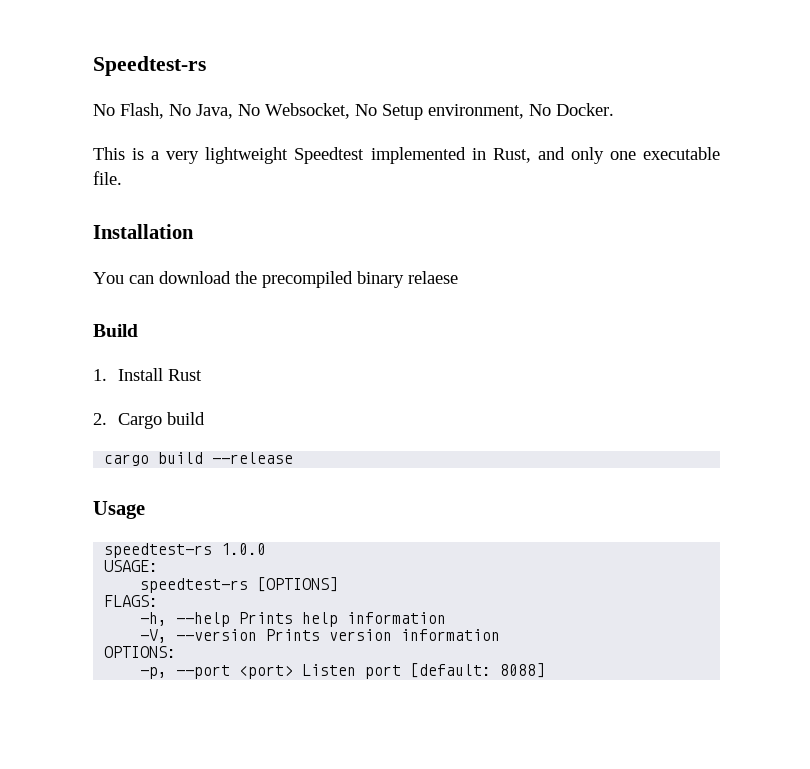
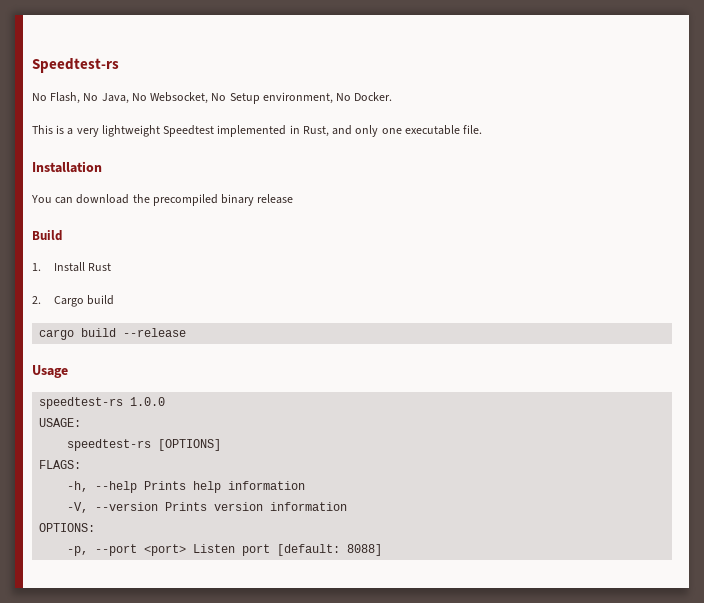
[408,271,458,284] relaese -> [257,194,294,204] release

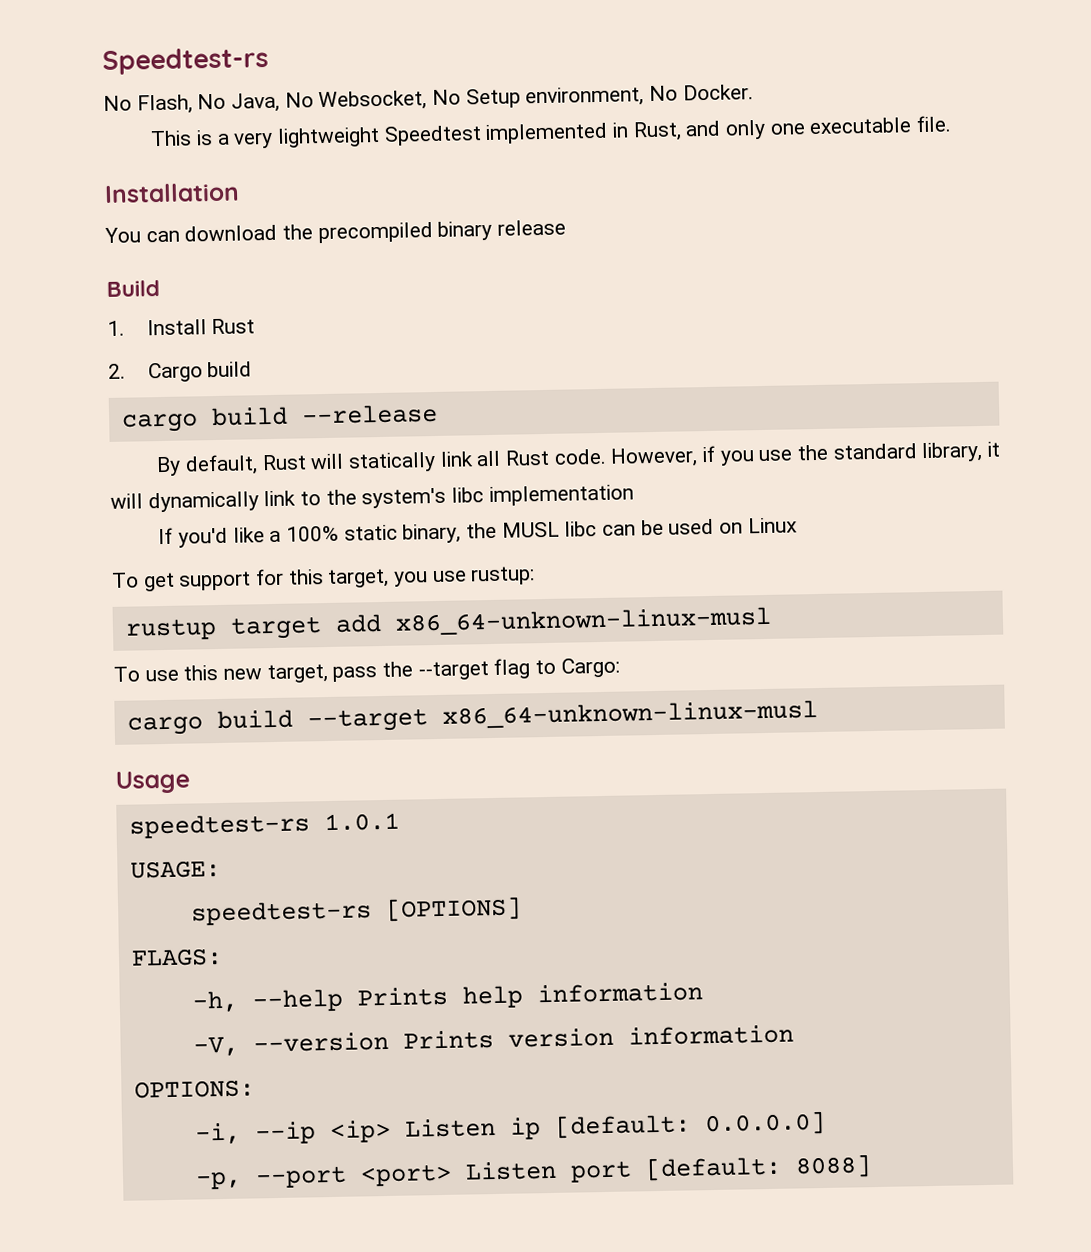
(187, 332) none -> [156,441,1000,477] [110,484,634,513] [158,517,797,548] [111,566,536,592] [124,606,772,641] [113,657,620,684] [126,700,818,736] // By default, Rust will statically link all Rust code. However, if you use the standard library, it will dynamically link to the system's libc implementation // If you'd like a 100% static binary, the MUSL libc can be used on Linux // To get support for this target, you use rustup: // rustup target add x86_64-unknown-linux-musl // To use this new target, pass the --target flag to Cargo: // cargo build --target x86_64-unknown-linux-musl
[130,397,166,406] 1.0.0 -> [323,812,400,832] 1.0.1
(96, 527) none -> [194,1110,826,1145] // -i, --ip <ip> Listen ip [default: 0.0.0.0]

